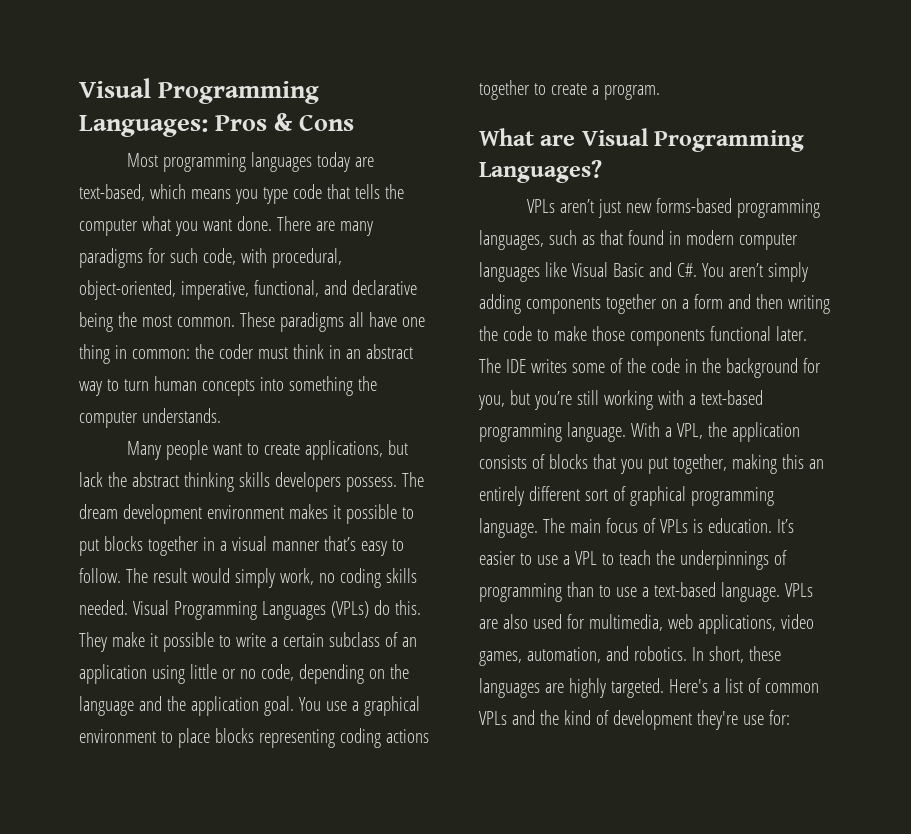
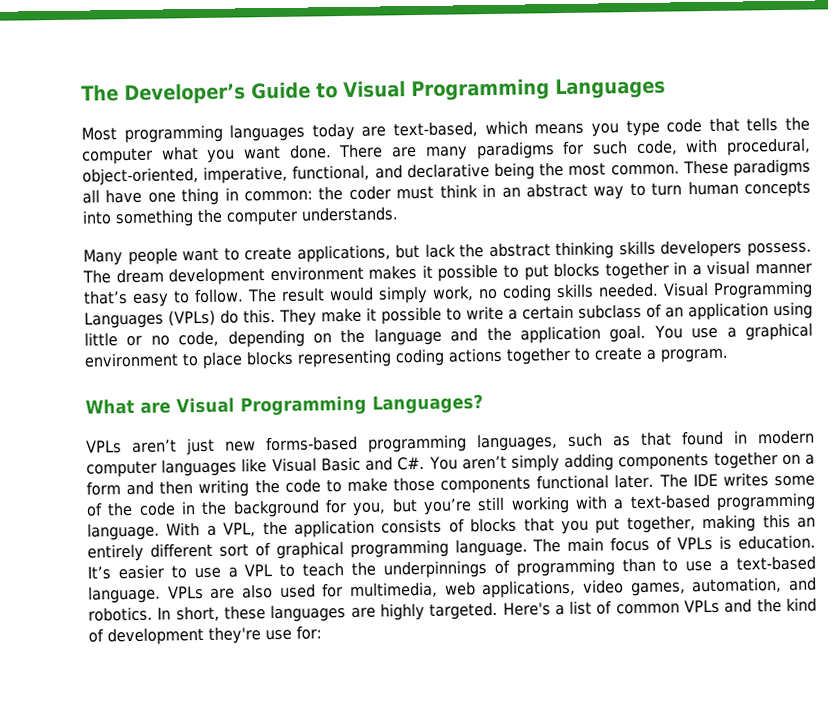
[79,78,320,104] [79,113,355,137] Visual Programming Languages: Pros & Cons -> [81,77,667,106] The Developer’s Guide to Visual Programming Languages

